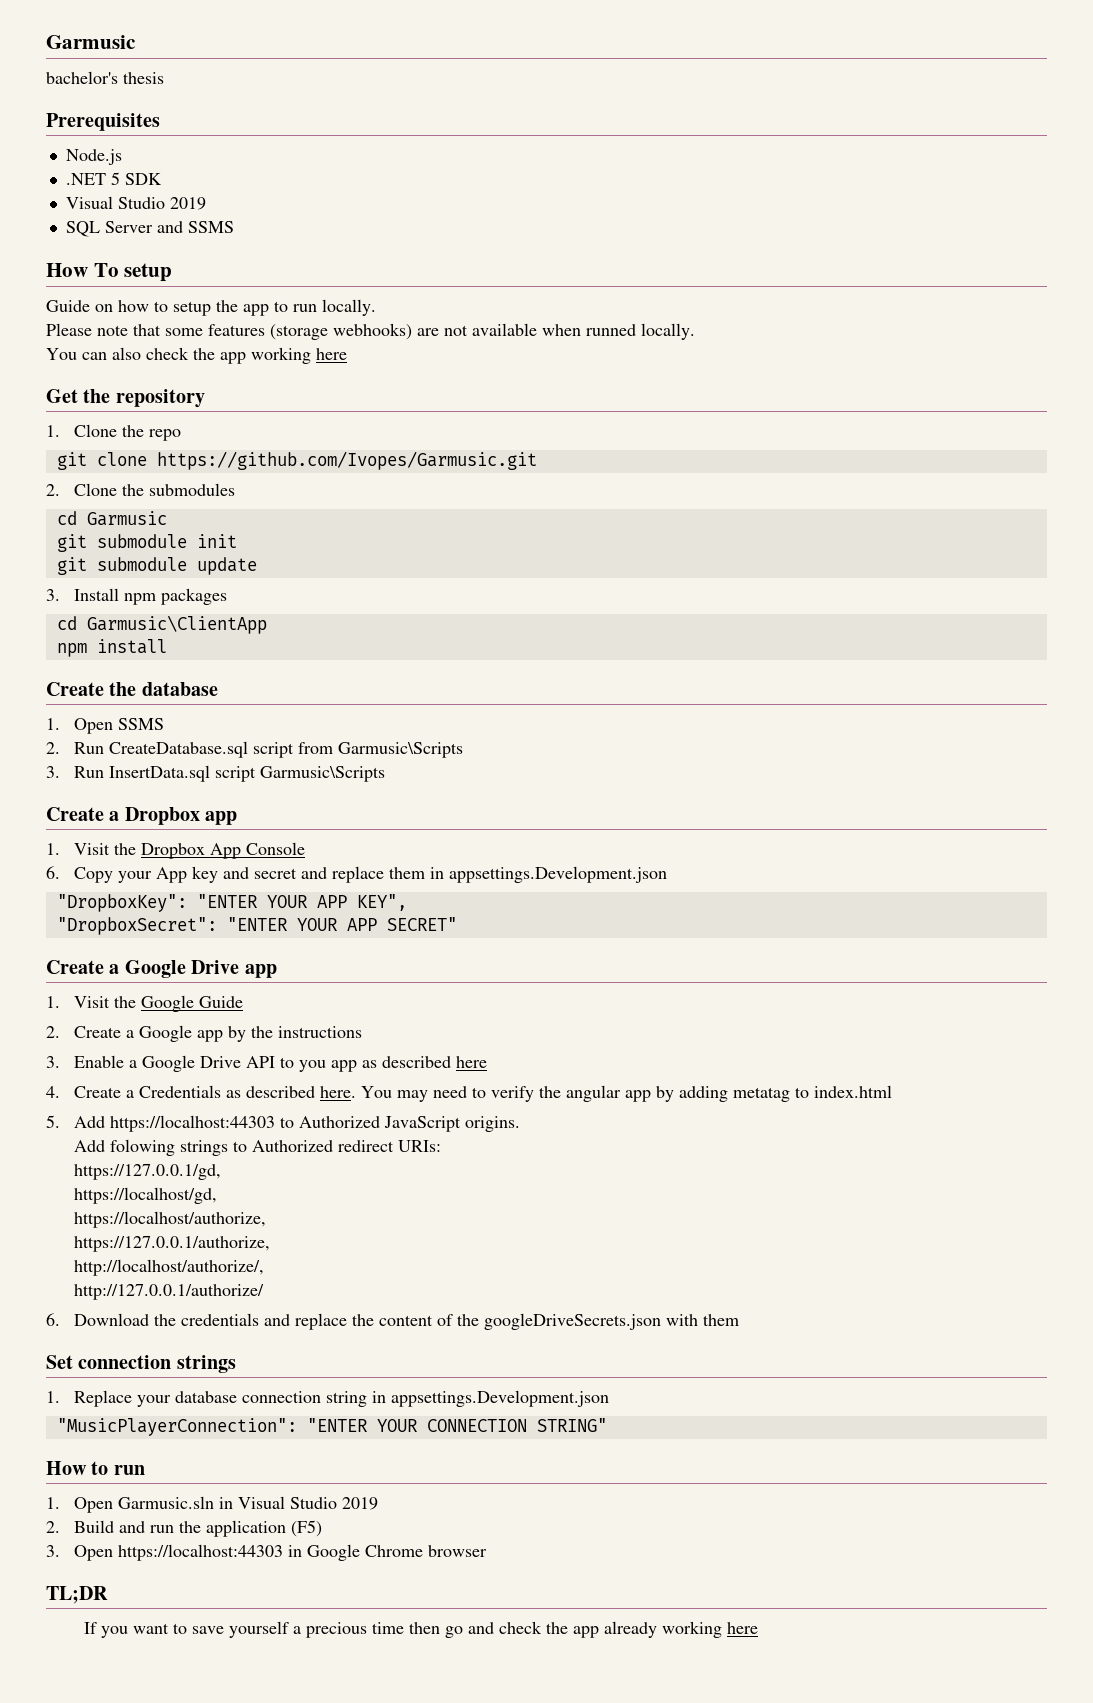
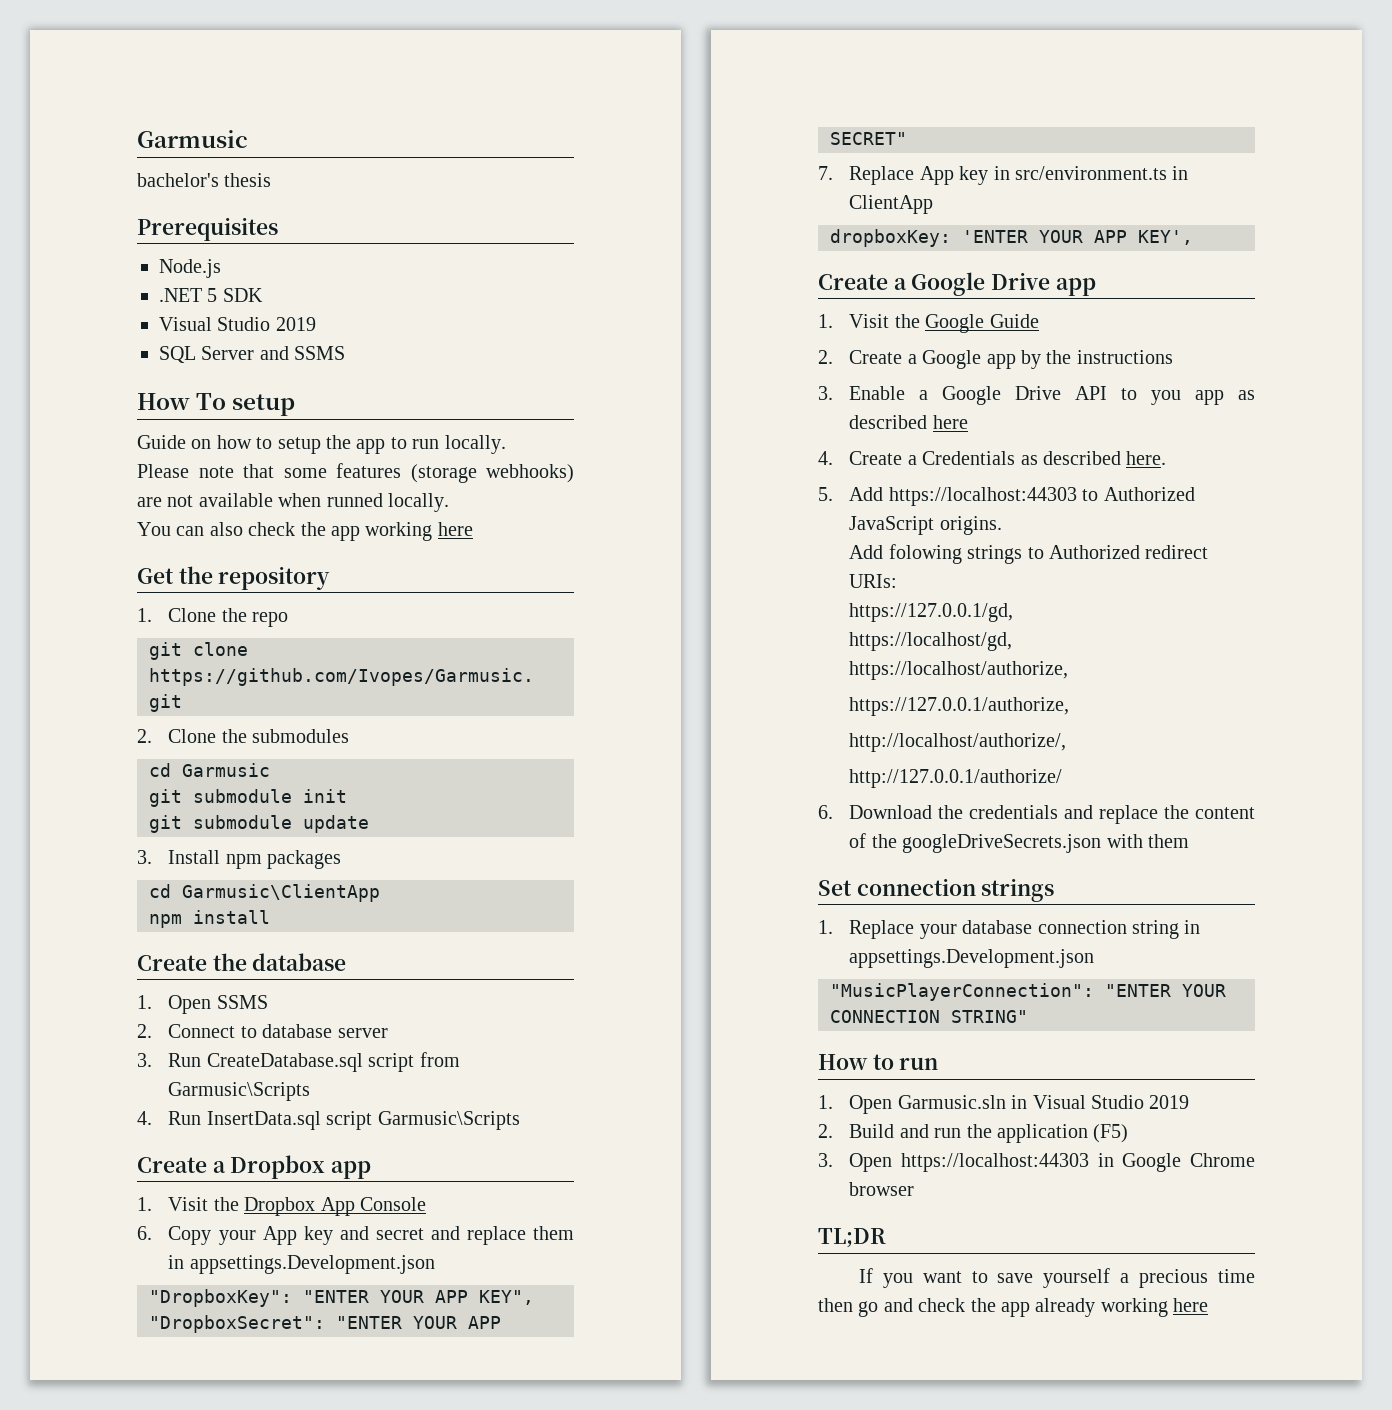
(60, 748) none -> [168,1024,388,1038] [137,1053,152,1067] Connect to database server // 3.
[46,766,60,778] 3. -> [137,1111,152,1125] 4.
(457, 924) none -> [818,166,1189,185] [849,195,934,214] [830,229,1193,247] // 7. Replace App key in src/environment.ts in ClientApp // dropboxKey: 'ENTER YOUR APP KEY',
[361,1085,893,1102] You may need to verify the angular app by adding metatag to index.html -> (1167, 458) none

